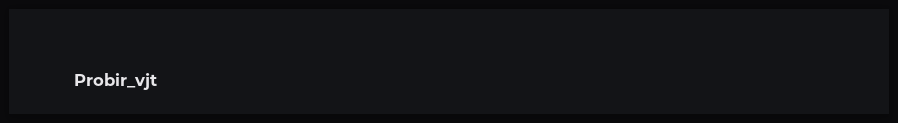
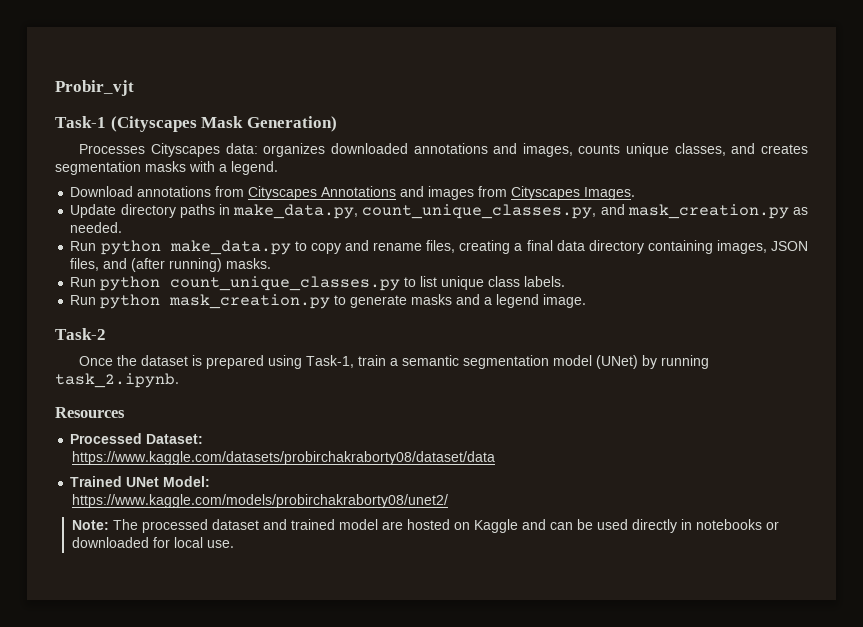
(157, 81) none -> [55,116,337,132] [79,143,809,157] [55,161,278,175] [70,186,636,200] [70,204,809,219] [70,222,123,233] [70,240,809,255] [70,258,272,272] [70,276,566,291] [70,294,587,309] [55,328,106,340] [79,355,710,369] [55,373,179,388] [55,407,125,418] [70,433,204,444] [71,451,495,465] [70,476,211,487] [71,494,448,508] [71,519,779,533] [71,537,234,548] // Task-1 (Cityscapes Mask Generation) // Processes Cityscapes data: organizes downloaded annotations and images, counts unique classes, and creates segmentation masks with a legend. // Download annotations from Cityscapes Annotations and images from Cityscapes Images. // Update directory paths in make_data.py, count_unique_classes.py, and mask_creation.py as needed. // Run python make_data.py to copy and rename files, creating a final data directory containing images, JSON files, and (after running) masks. // Run python count_unique_classes.py to list unique class labels. // Run python mask_creation.py to generate masks and a legend image. // Task-2 // Once the dataset is prepared using Task-1, train a semantic segmentation model (UNet) by running task_2.ipynb. // Resources // Processed Dataset: // https://www.kaggle.com/datasets/probirchakraborty08/dataset/data // Trained UNet Model: // https://www.kaggle.com/models/probirchakraborty08/unet2/ // Note: The processed dataset and trained model are hosted on Kaggle and can be used directly in notebooks or downloaded for local use.

